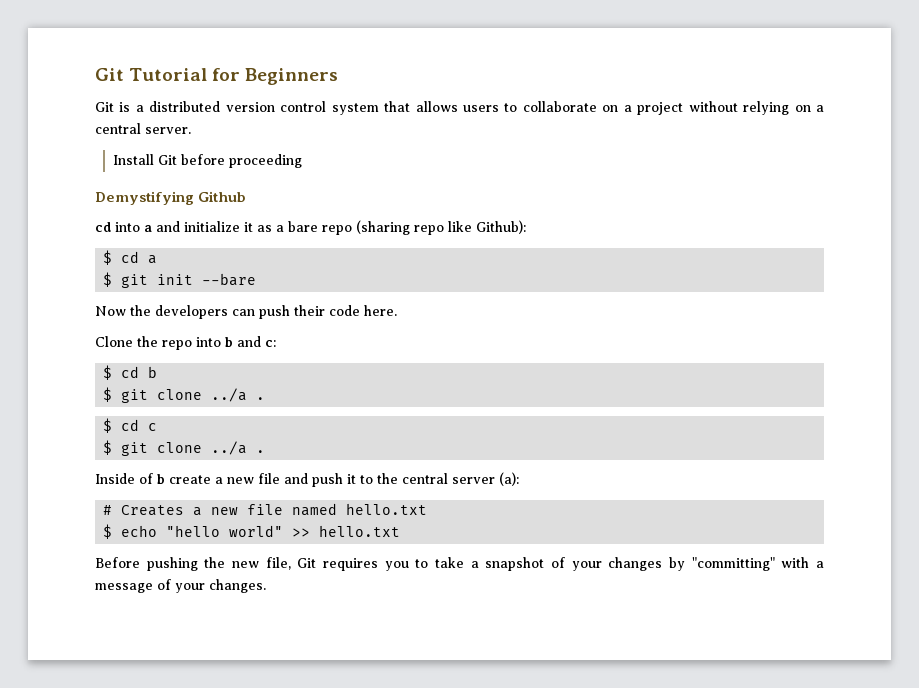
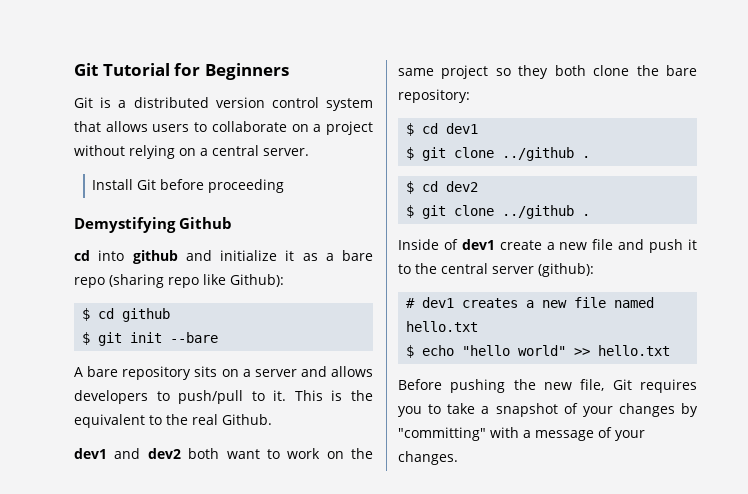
[144,225,152,232] a -> [132,250,178,264] github
[148,255,158,264] a -> [122,308,171,322] github
[95,305,397,319] [95,336,276,350] [103,365,158,380] [103,387,248,403] Now the developers can push their code here. // Clone the repo into b and c: // $ cd b // $ git clone ../a -> [74,366,373,380] [74,390,373,404] [74,414,272,428] [74,448,373,459] [398,65,697,79] [398,89,470,103] [406,123,479,136] [406,147,575,161] A bare repository sits on a server and allows developers to push/pull to it. This is the equivalent to the real Github. // dev1 and dev2 both want to work on the same project so they both clone the bare repository: // $ cd dev1 // $ git clone ../github
[148,423,158,431] [103,440,248,456] c // $ git clone ../a -> [446,181,479,192] [406,205,575,219] dev2 // $ git clone ../github
[157,474,165,484] b -> [461,239,495,250] dev1
[499,472,519,486] (a): -> [538,263,594,277] (github):
[121,505,185,516] Creates -> [422,297,519,308] dev1 creates

